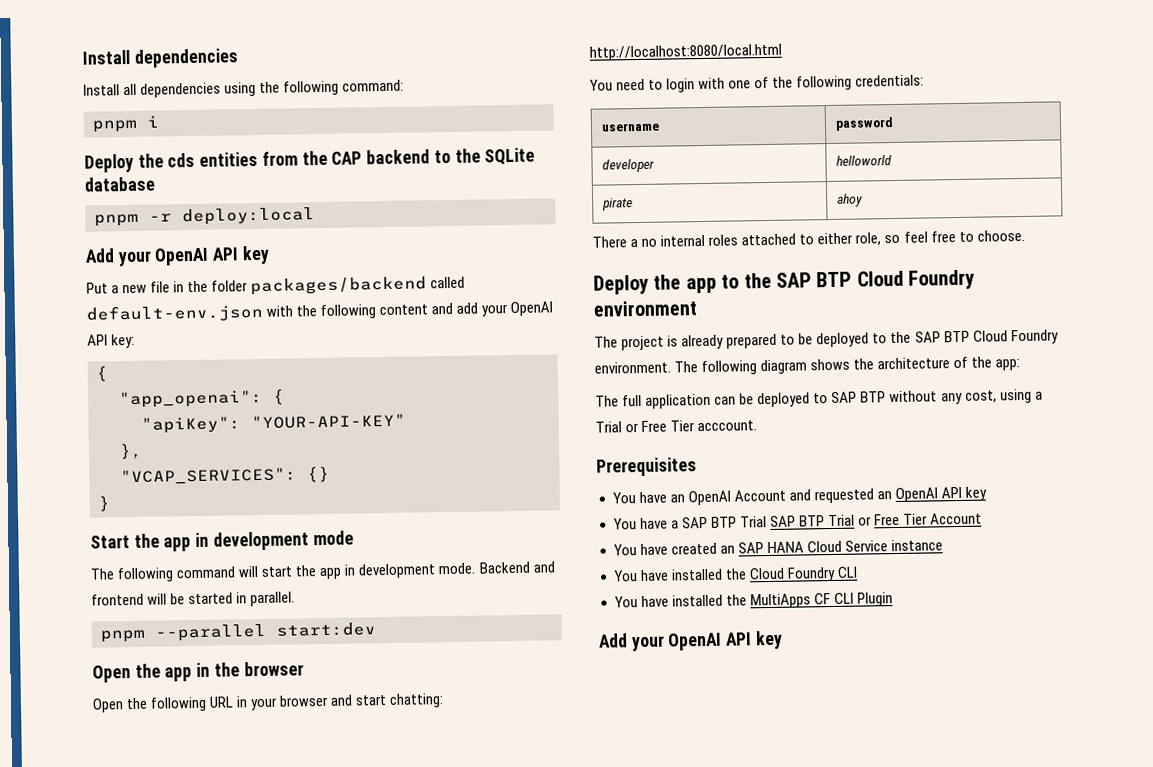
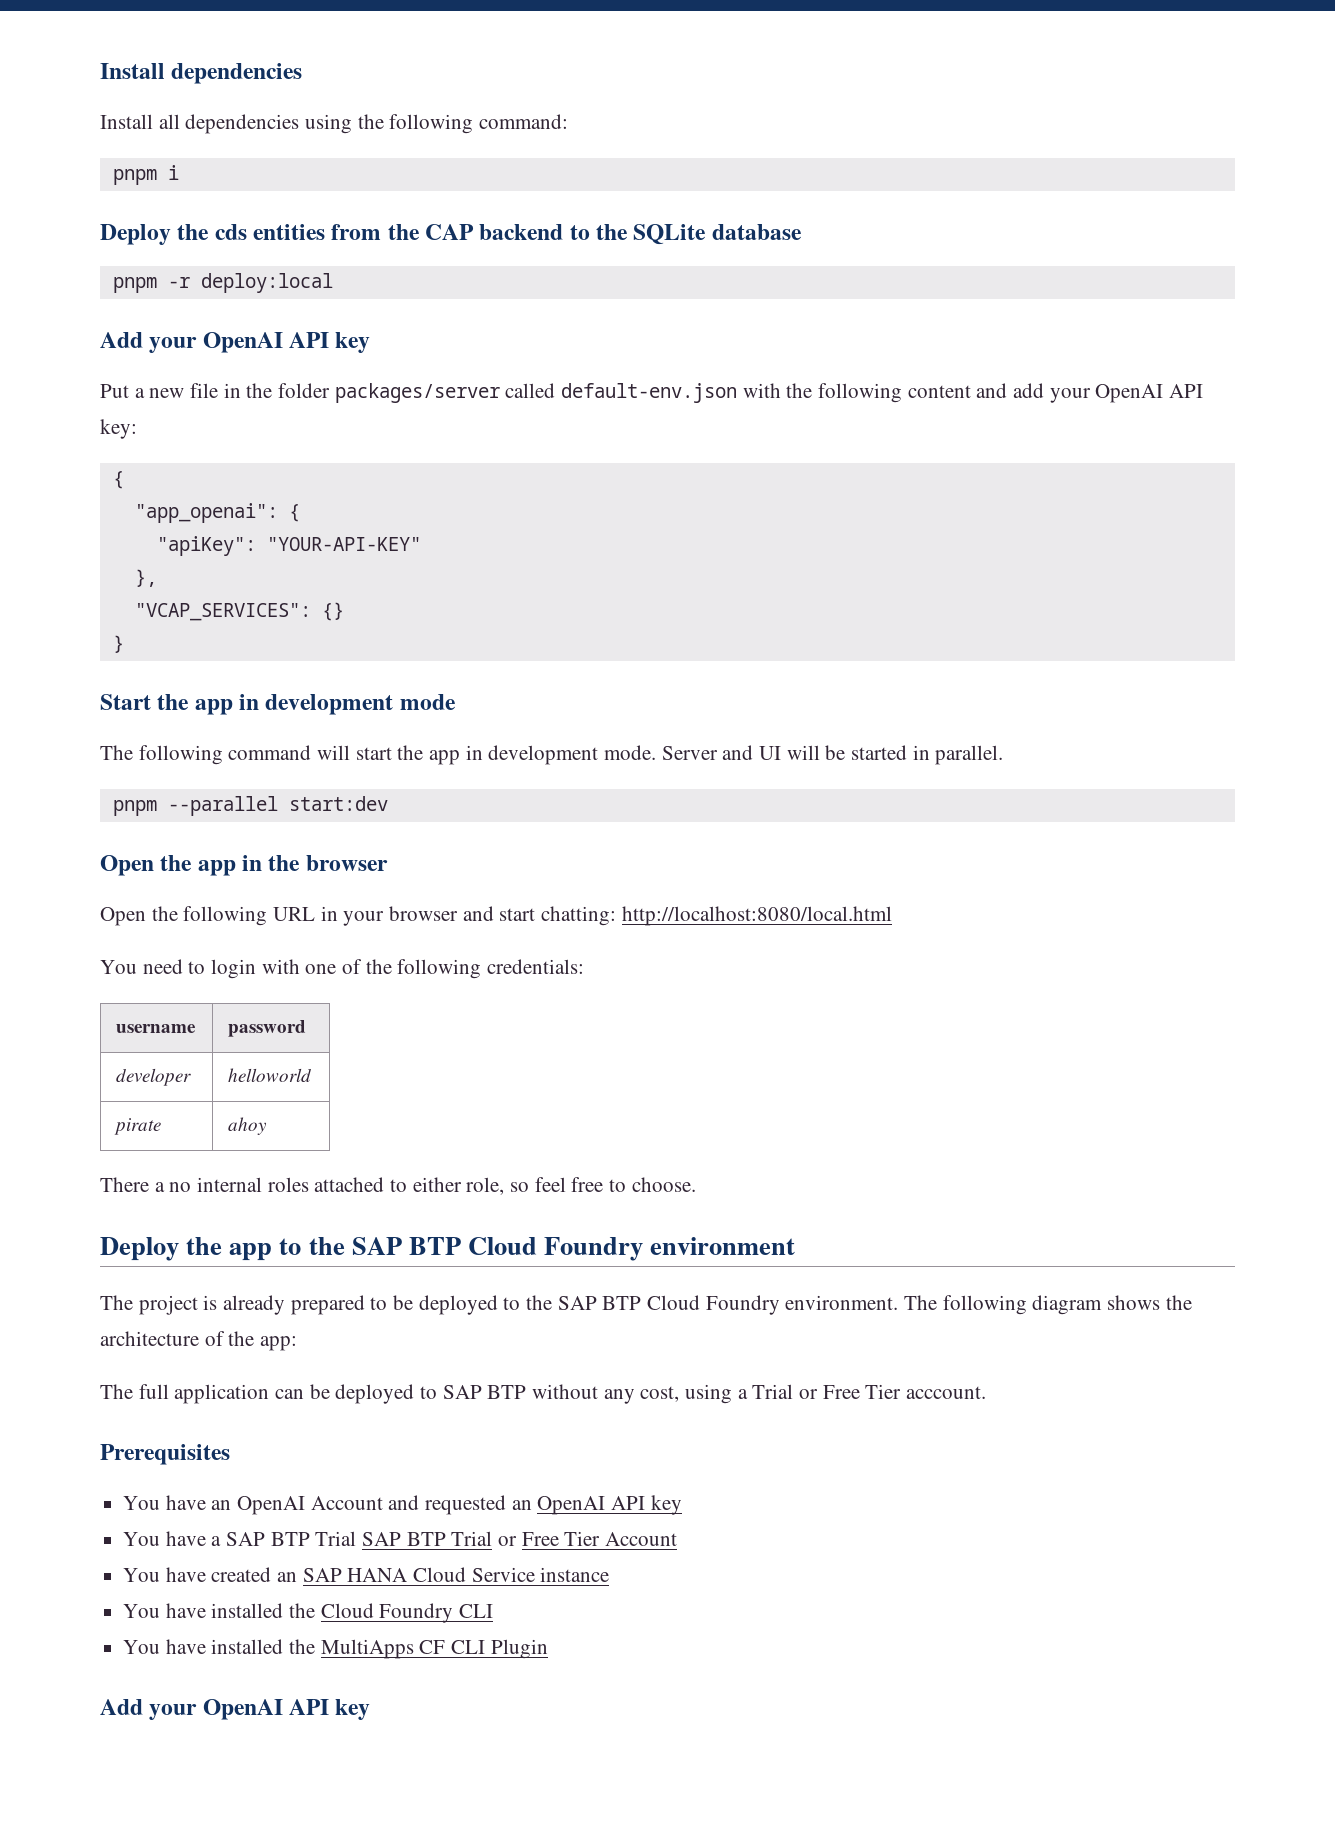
[250,276,428,296] packages/backend -> [334,383,500,403] packages/server
[478,561,555,574] [91,593,144,606] Backend and frontend -> [661,745,782,760] Server and UI

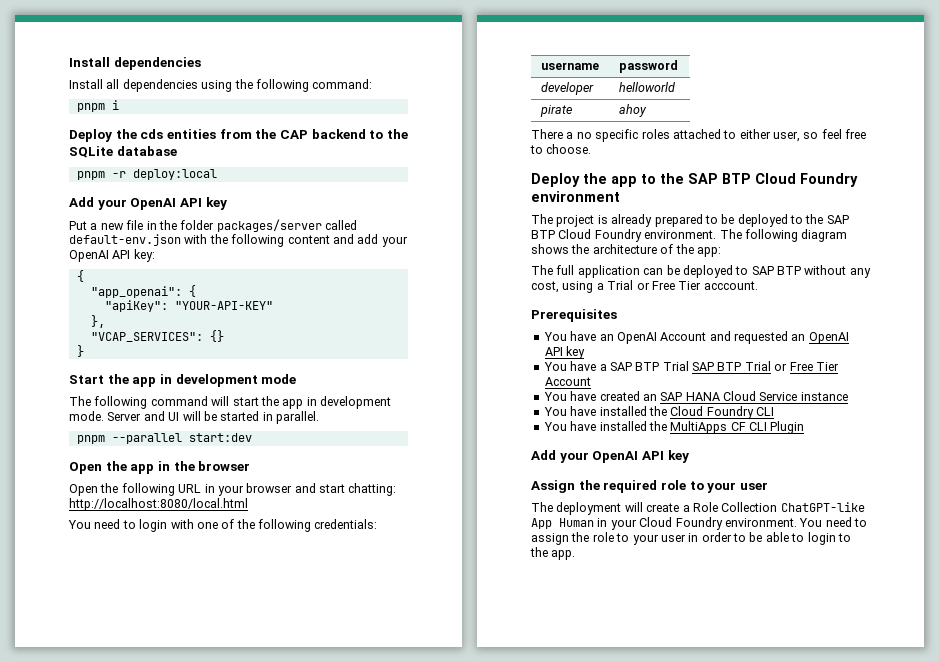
[197,1177,263,1192] internal -> [595,129,639,142] specific
[466,1177,505,1195] role, -> [773,131,800,142] user,
(371, 1709) none -> [531,480,768,493] [531,502,865,515] [531,517,867,530] [531,532,851,545] [530,547,576,560] // Assign the required role to your user // The deployment will create a Role Collection ChatGPT-like App Human in your Cloud Foundry environment. You need to assign the role to your user in order to be able to login to the app.

